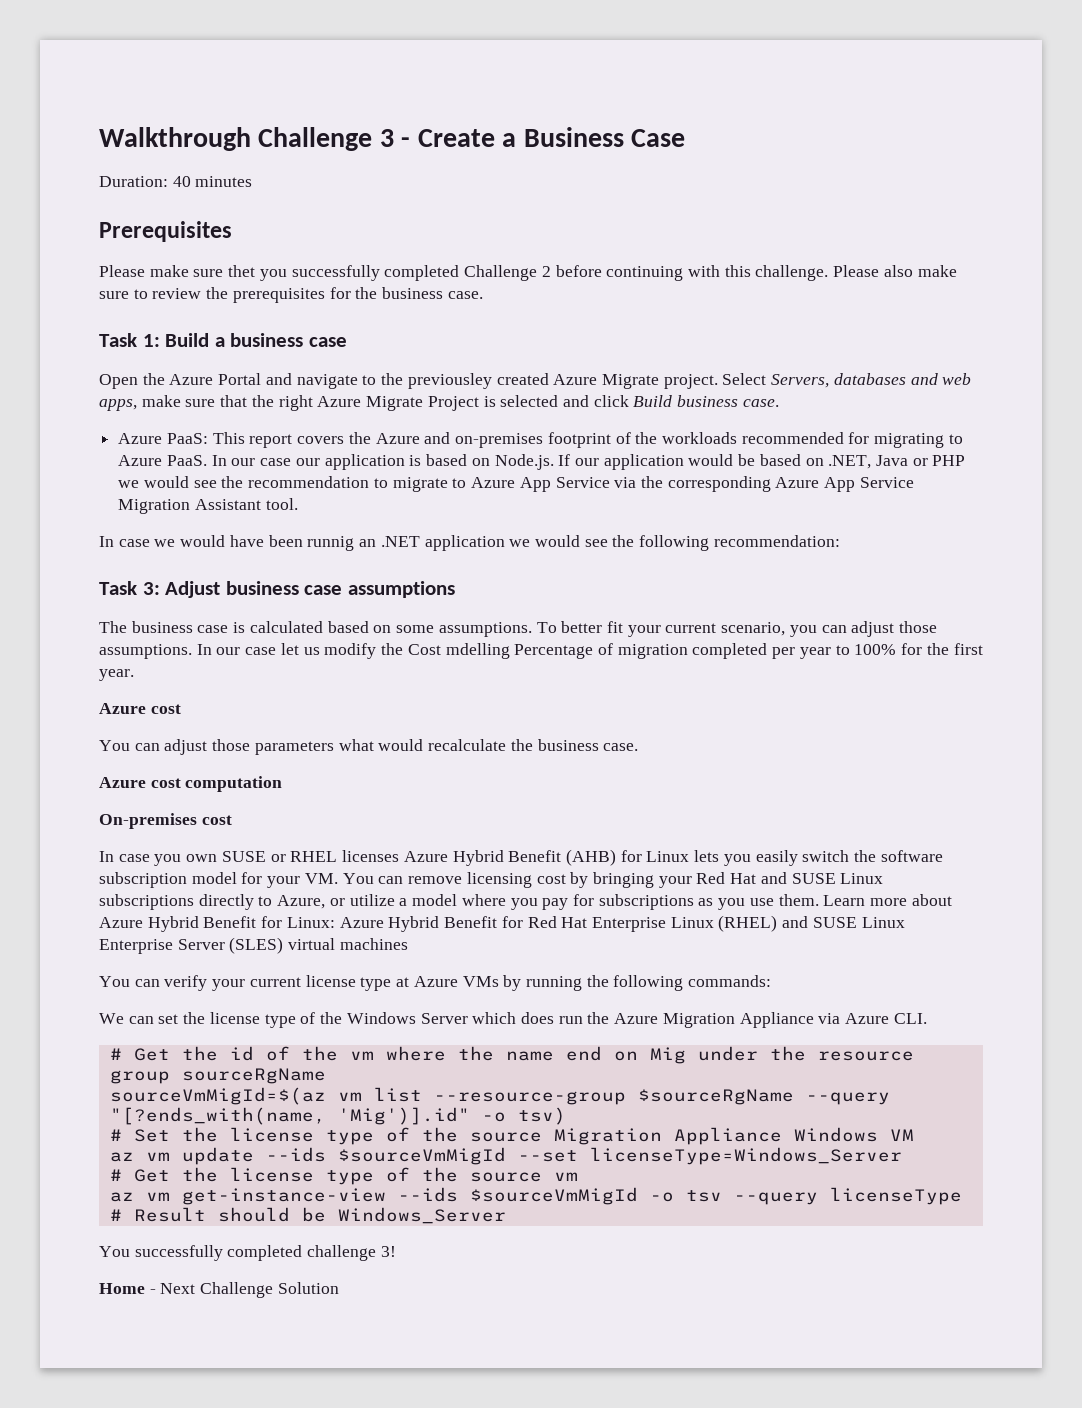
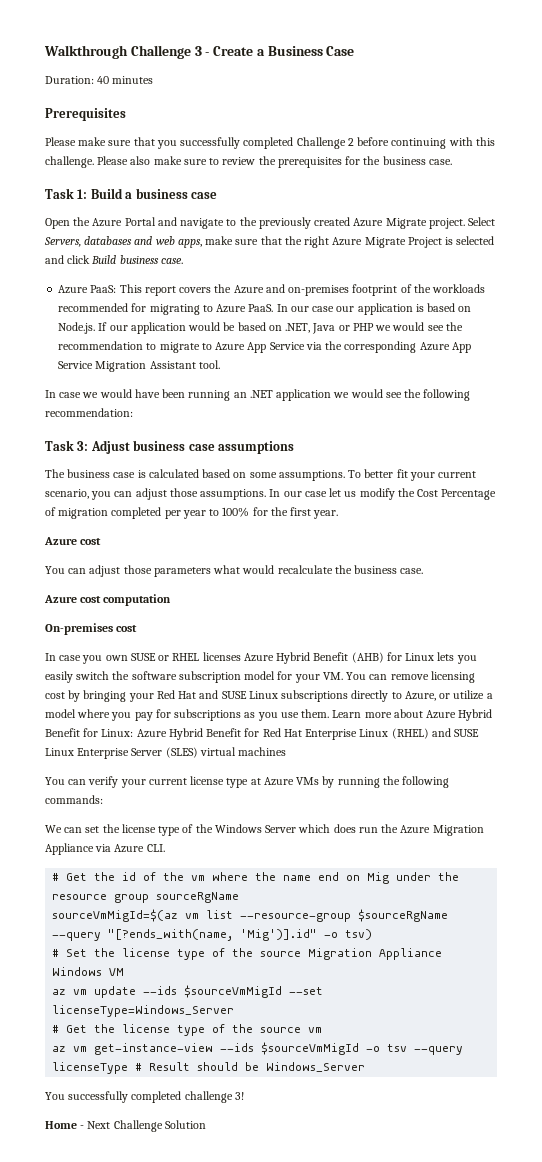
[228,265,256,277] thet -> [133,137,155,146] that
[407,373,492,389] previousley -> [258,217,311,229] previously
[307,536,355,551] runnig -> [188,390,231,401] running
[445,643,510,659] mdelling -> (439, 493) none

